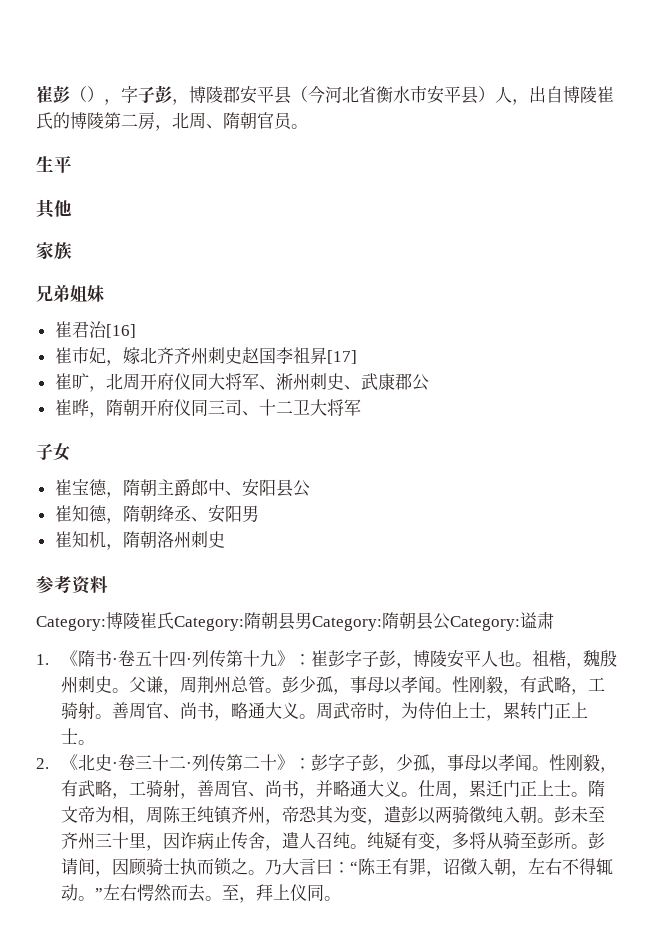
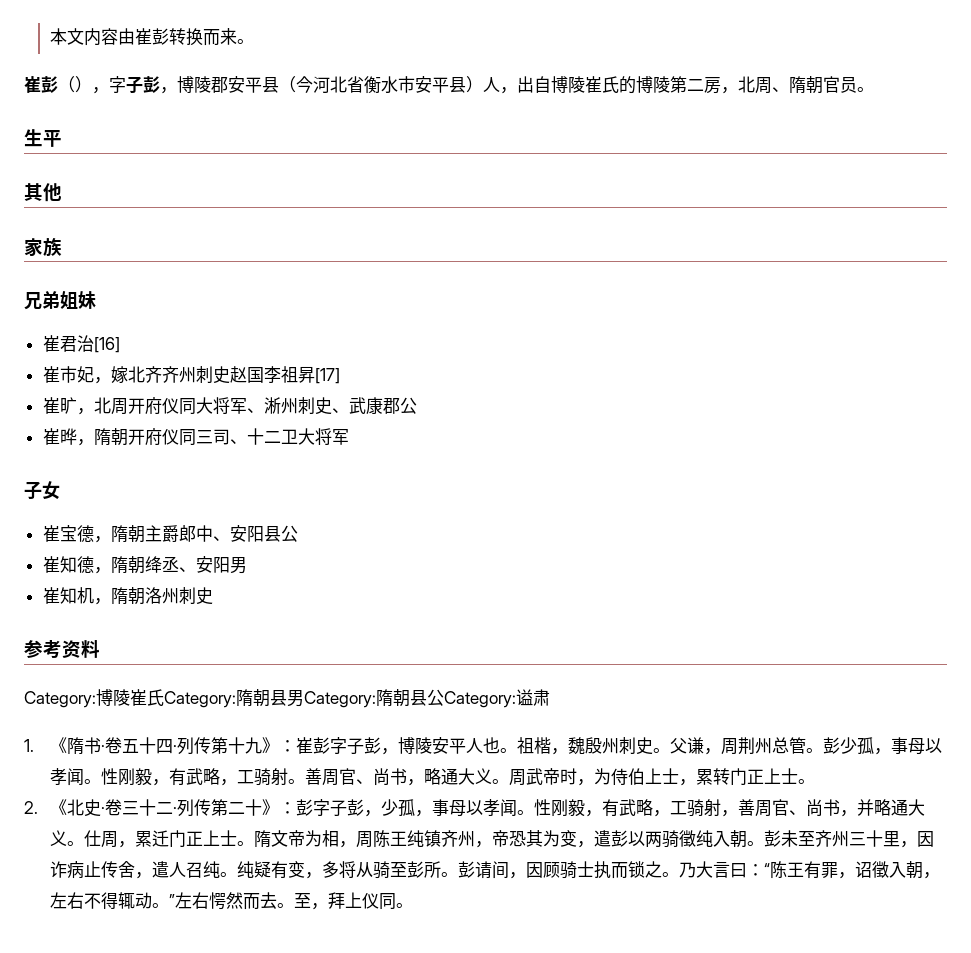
(36, 94) none -> [49,28,254,46] 本文内容由崔彭转换而来。 //

